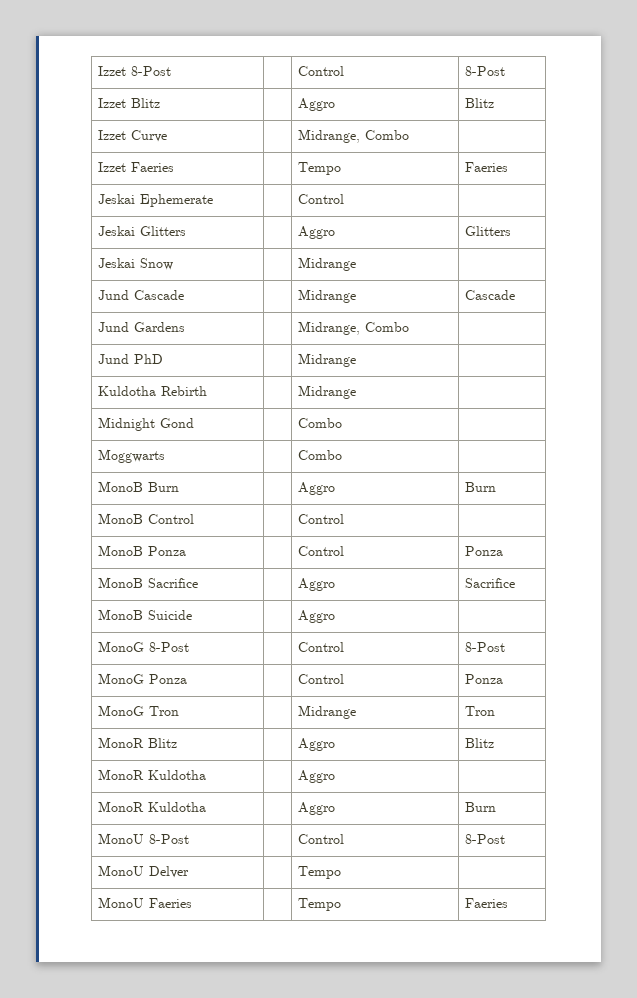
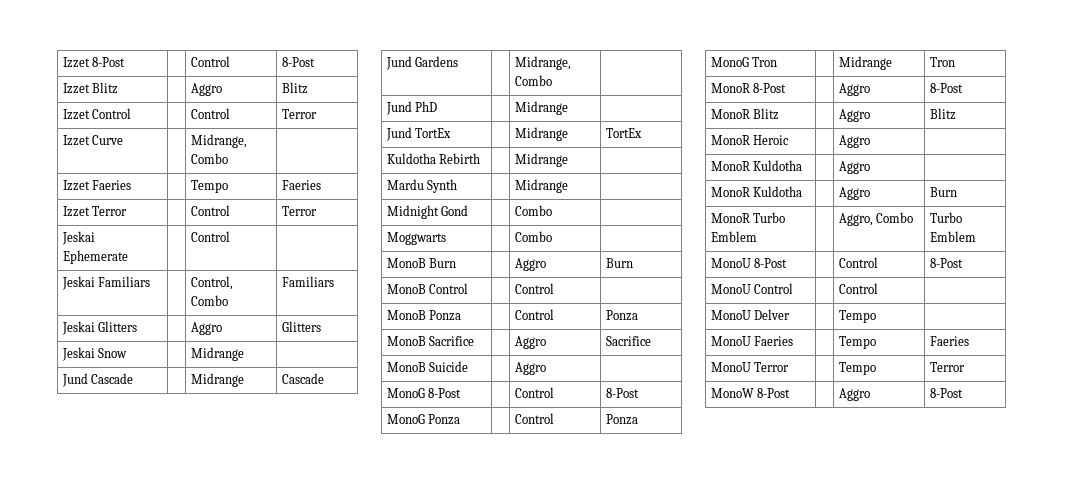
(494, 103) none -> [62,108,132,120] [190,108,230,119] [281,109,317,119] // Izzet Control | | Control | Terror
(508, 167) none -> [62,206,128,217] [190,205,230,216] [281,206,317,216] // Izzet Terror | | Control | Terror
(344, 199) none -> [61,276,151,290] [190,276,233,290] [190,295,228,306] [281,276,334,287] // Jeskai Familiars | | Control, Combo | Familiars
(356, 360) none -> [385,127,452,141] [514,127,568,141] [605,128,642,138] // Jund TortEx | | Midrange | TortEx
(356, 392) none -> [386,179,458,193] [514,179,568,193] // Mardu Synth | | Midrange |
(495, 711) none -> [710,83,787,93] [838,83,870,96] [929,83,963,93] // MonoR 8-Post | | Aggro | 8-Post
(494, 743) none -> [710,135,790,145] [838,135,870,148] // MonoR Heroic | | Aggro |
(496, 807) none -> [710,212,786,223] [710,231,757,242] [838,212,914,226] [929,212,962,223] [929,231,976,242] // MonoR Turbo Emblem | | Aggro, Combo | Turbo Emblem
(505, 839) none -> [710,283,794,294] [838,283,878,294] // MonoU Control | | Control |
(508, 903) none -> [710,362,790,372] [838,362,876,375] [929,362,965,372] [710,388,791,398] [838,388,870,401] [929,388,963,398] // MonoU Terror | | Tempo | Terror // MonoW 8-Post | | Aggro | 8-Post

